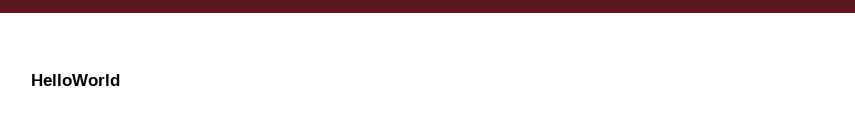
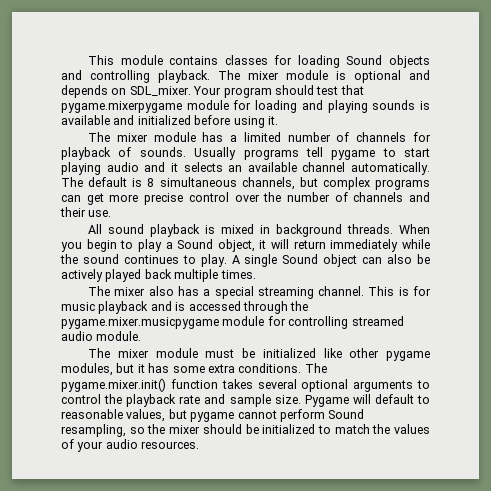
[31,74,120,86] HelloWorld -> [88,55,430,68] [61,70,430,83] [61,85,364,98] [61,100,431,113] [61,115,278,128] [88,132,431,142] [61,147,430,160] [61,162,430,175] [61,177,430,190] [61,192,430,205] [60,207,112,217] [88,224,430,237] [61,239,430,252] [60,254,431,267] [61,269,256,282] [88,286,431,299] [61,301,309,314] [61,316,404,329] [61,331,142,341] [88,348,430,361] [61,363,327,376] [61,378,430,392] [61,394,431,407] [61,409,365,422] [61,424,430,437] [61,439,200,452] This module contains classes for loading Sound objects and controlling playback. The mixer module is optional and depends on SDL_mixer. Your program should test that pygame.mixerpygame module for loading and playing sounds is available and initialized before using it. // The mixer module has a limited number of channels for playback of sounds. Usually programs tell pygame to start playing audio and it selects an available channel automatically. The default is 8 simultaneous channels, but complex programs can get more precise control over the number of channels and their use. // All sound playback is mixed in background threads. When you begin to play a Sound object, it will return immediately while the sound continues to play. A single Sound object can also be actively played back multiple times. // The mixer also has a special streaming channel. This is for music playback and is accessed through the pygame.mixer.musicpygame module for controlling streamed audio module. // The mixer module must be initialized like other pygame modules, but it has some extra conditions. The pygame.mixer.init() function takes several optional arguments to control the playback rate and sample size. Pygame will default to reasonable values, but pygame cannot perform Sound resampling, so the mixer should be initialized to match the values of your audio resources.

